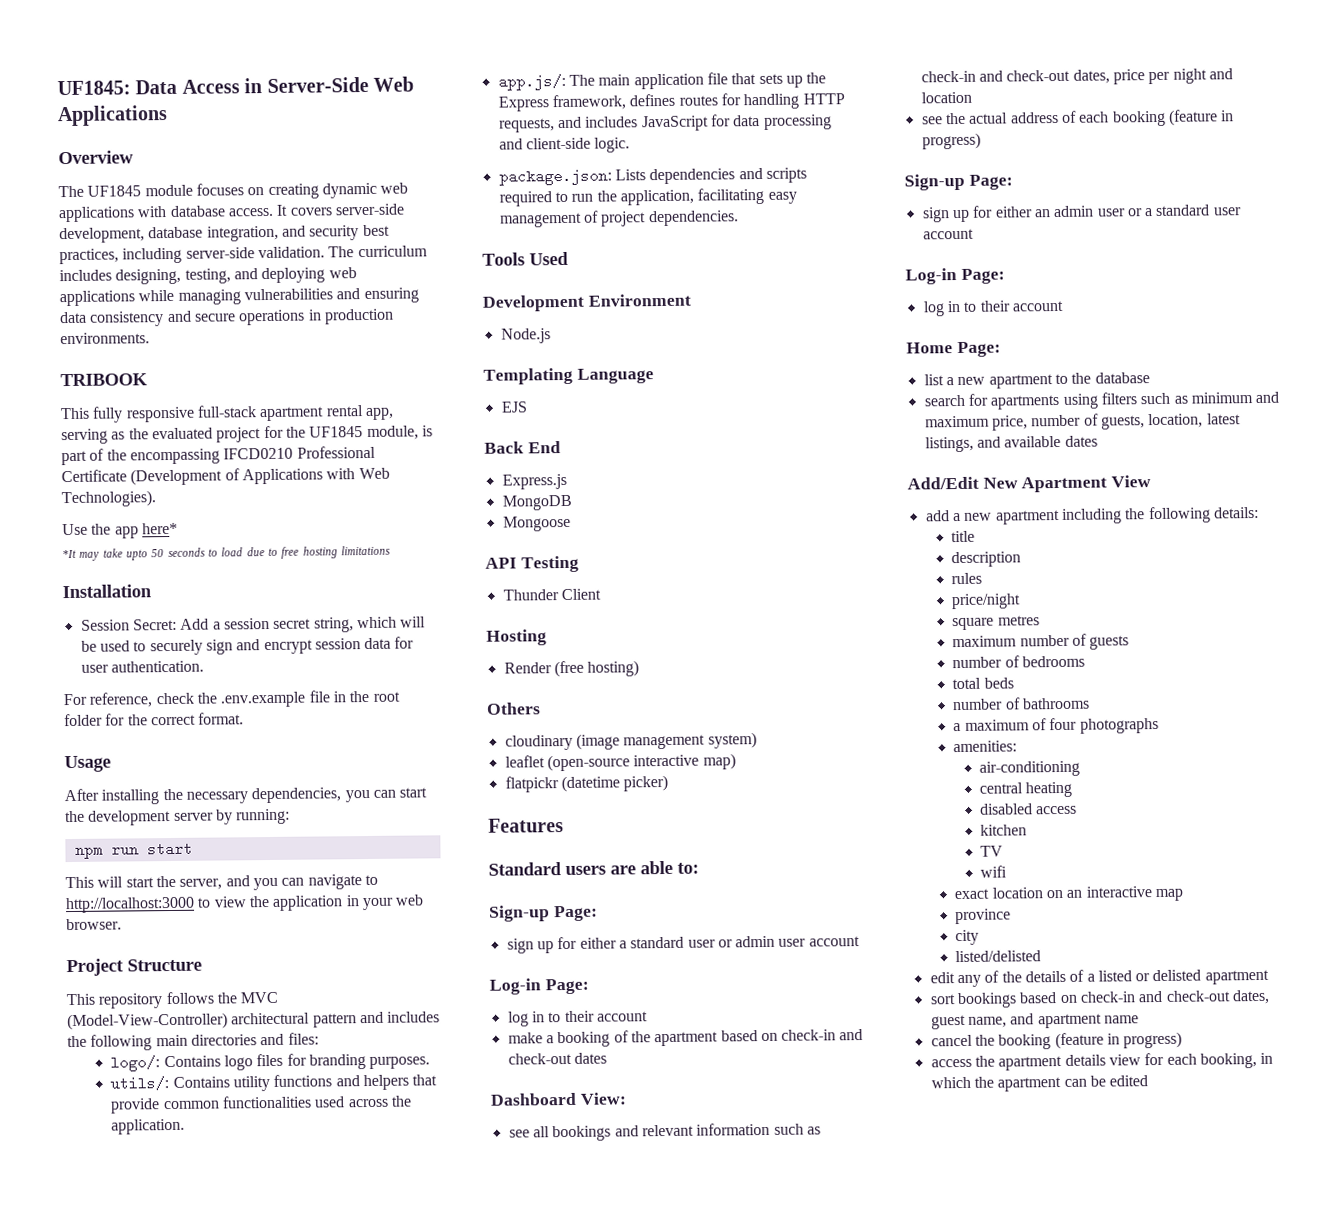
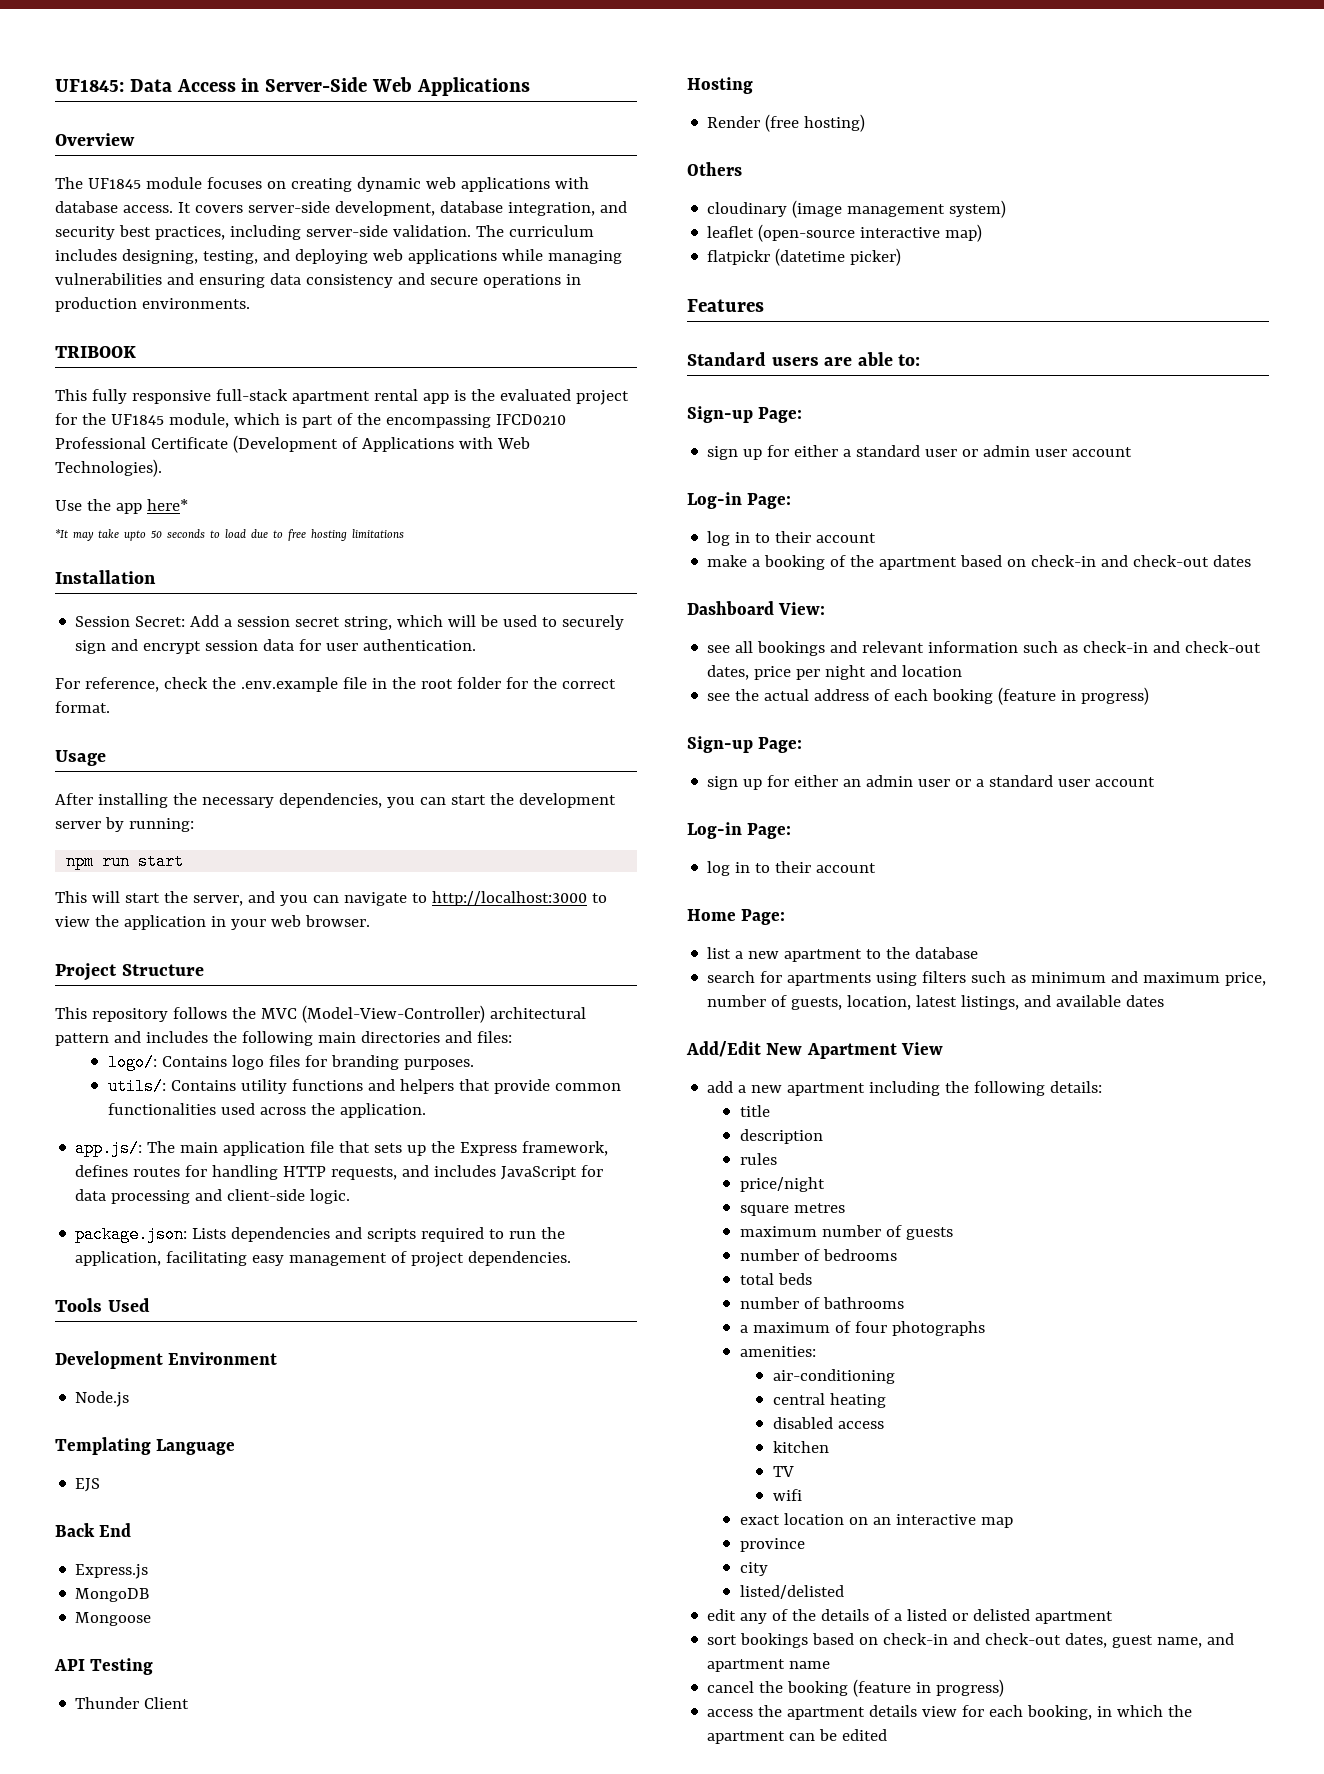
[364,407,394,421] [61,428,126,445] app, serving as -> [422,390,466,404] app is
(419, 432) none -> [233,413,280,425] which

